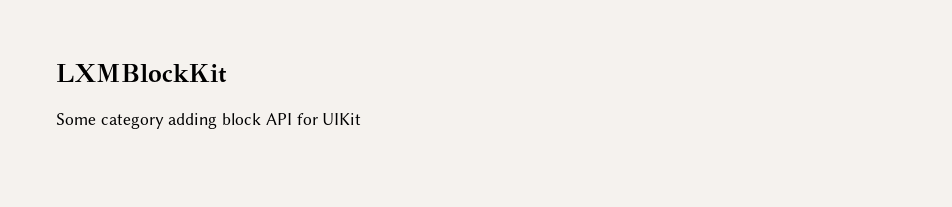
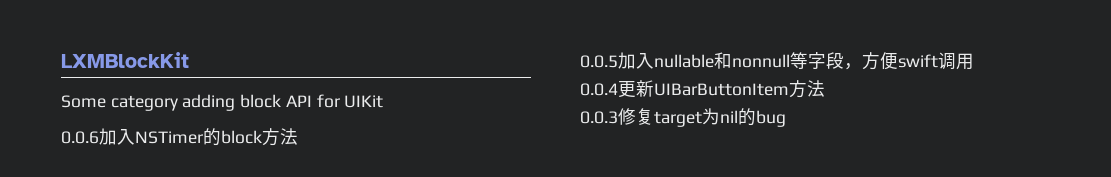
(362, 119) none -> [61,128,298,146] [580,52,974,70] [580,80,825,98] [580,108,786,127] // 0.0.6加入NSTimer的block方法 // 0.0.5加入nullable和nonnull等字段，方便swift调用 // 0.0.4更新UIBarButtonItem方法 // 0.0.3修复target为nil的bug

